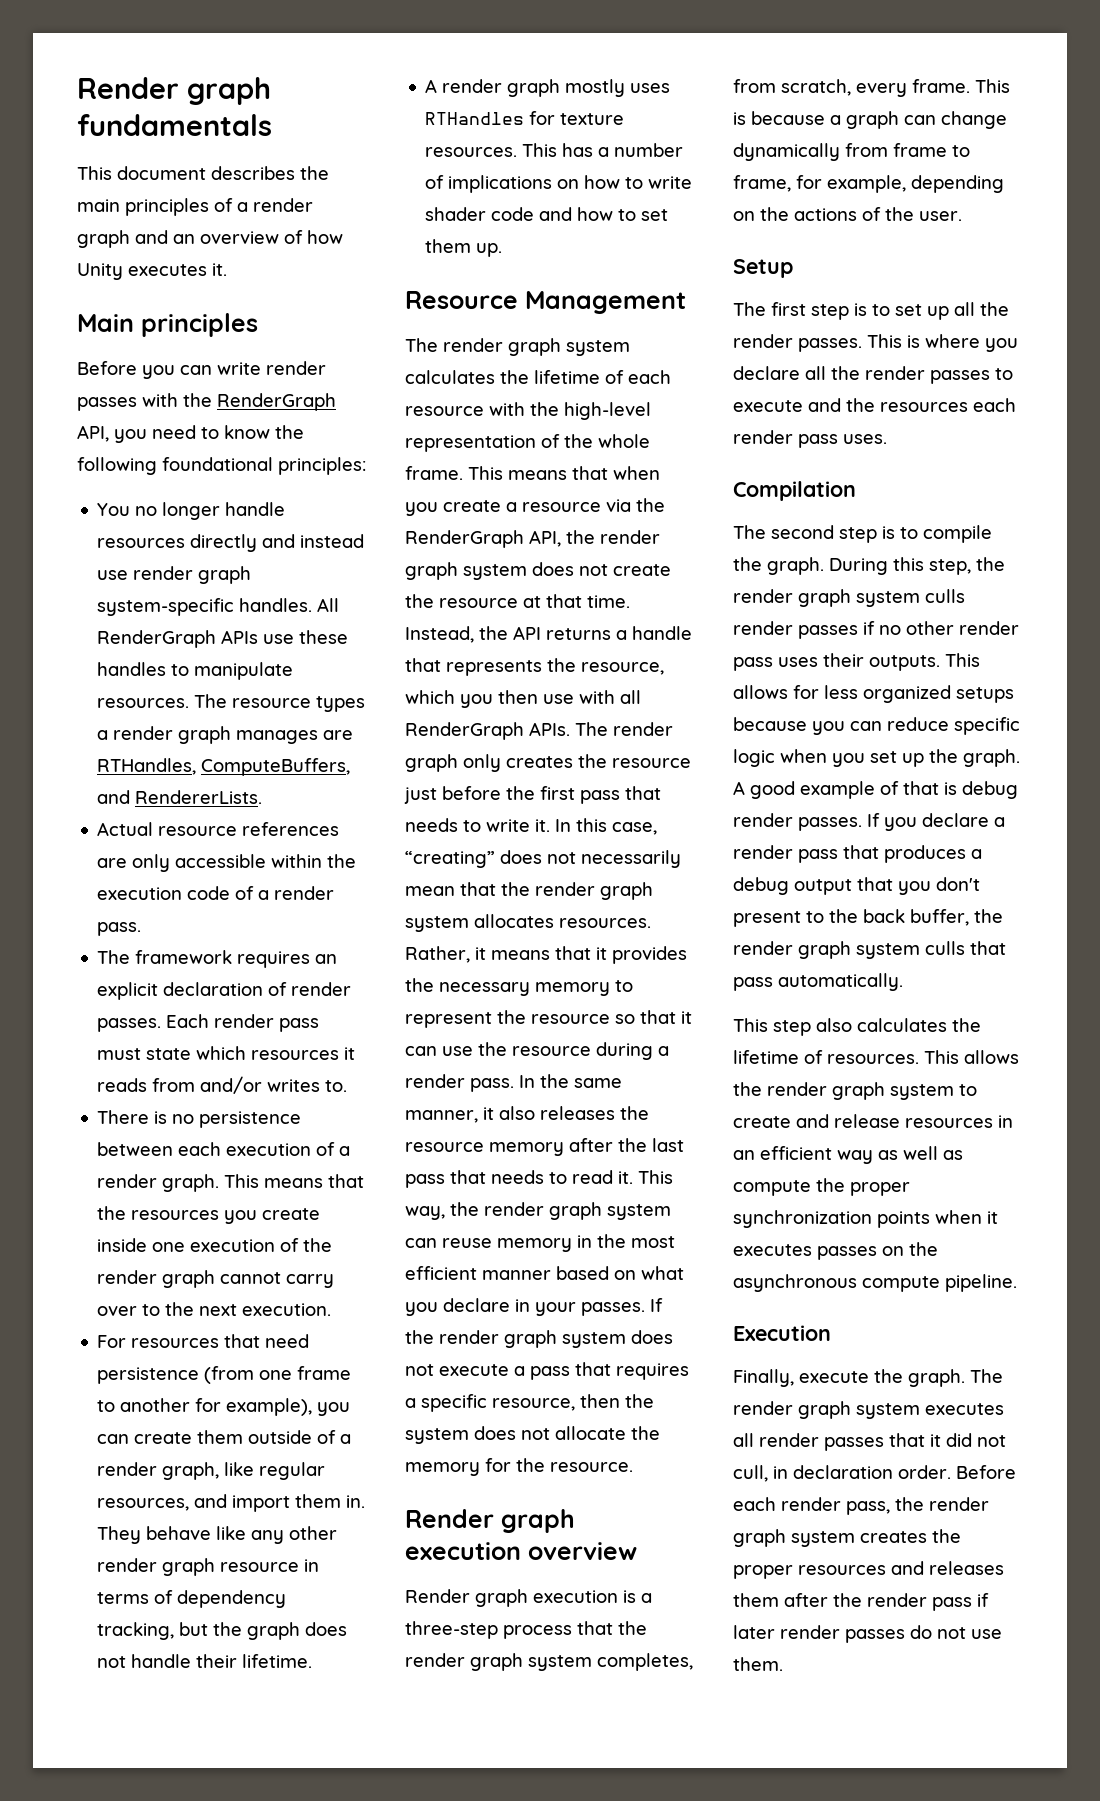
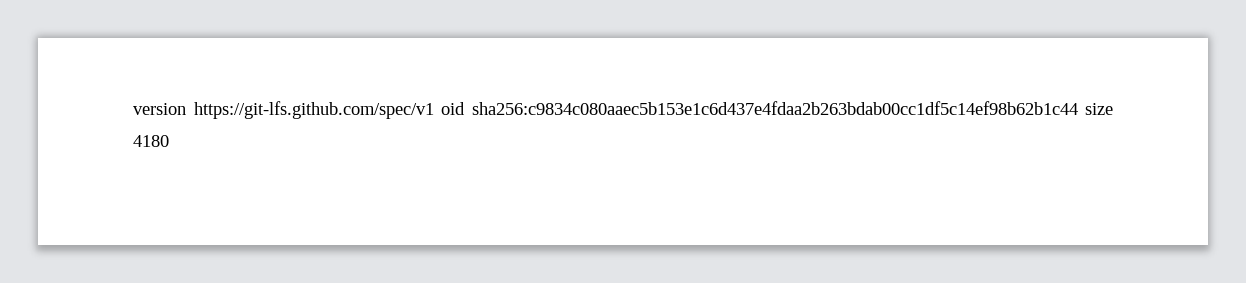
[77,77,271,105] [77,114,272,136] [77,166,329,180] [77,198,313,216] [77,230,343,248] [77,263,227,280] [77,313,258,337] [77,361,326,379] [77,393,336,411] [77,425,304,443] [77,457,366,475] [97,502,286,520] [97,534,365,552] [97,566,252,584] [97,598,340,616] [97,630,349,648] [97,662,294,680] [97,694,366,712] [97,726,354,744] [97,758,351,776] [97,790,263,804] [97,822,340,836] [97,854,357,872] [97,886,335,900] [97,922,142,936] [97,950,338,968] [97,982,352,1000] [97,1014,320,1032] [97,1046,356,1060] [97,1076,348,1094] [97,1110,302,1128] [97,1142,351,1156] [97,1174,365,1192] [97,1206,321,1224] [97,1238,333,1252] [97,1270,335,1288] [97,1302,332,1316] [97,1334,310,1348] [97,1366,352,1384] [97,1398,351,1416] [97,1430,352,1444] [97,1462,326,1480] [97,1494,366,1512] [97,1526,338,1544] [97,1558,320,1576] [97,1590,287,1608] [97,1622,348,1640] [97,1654,313,1668] [425,79,671,97] [425,111,625,125] [425,143,684,157] [425,175,693,193] [425,207,669,221] [425,239,503,257] [405,291,686,314] [405,338,630,356] [405,370,671,384] [405,402,651,420] [405,434,650,452] [405,466,660,480] [405,498,665,516] [405,530,660,548] [405,562,671,580] [405,594,630,608] [405,626,692,643] [405,658,664,676] [405,690,641,708] [405,722,673,740] [405,754,691,772] [404,786,661,804] [405,818,657,835] [405,850,681,868] [405,882,653,900] [405,914,651,932] [405,946,687,964] [405,978,633,996] [405,1010,692,1028] [405,1042,669,1060] [405,1074,622,1092] [405,1106,649,1123] [405,1138,684,1156] [405,1170,673,1188] [405,1202,671,1220] [405,1234,675,1252] [405,1266,684,1280] [405,1298,663,1316] [405,1330,673,1348] [405,1362,689,1380] [405,1394,654,1412] [405,1426,660,1444] [405,1458,633,1476] [405,1509,575,1533] [405,1542,637,1560] [405,1589,652,1607] [405,1621,647,1639] [405,1653,693,1671] [733,79,1010,97] [733,111,1007,129] [733,143,970,161] [733,175,1004,193] [733,207,962,221] [733,259,793,278] [733,302,1009,320] [733,334,1018,352] [733,366,1013,384] [733,398,1016,412] [733,430,887,448] [733,481,856,501] [733,525,992,543] [733,557,1005,575] [733,589,965,607] [733,621,1019,639] [733,653,980,671] [733,685,1014,703] [733,717,1020,735] [733,749,1020,767] [733,781,1018,799] [733,813,1005,831] [733,845,982,863] [733,877,980,895] [733,909,1003,927] [733,941,1006,959] [733,973,903,991] [733,1018,981,1036] [733,1050,1019,1064] [733,1082,977,1100] [733,1114,1013,1128] [733,1146,963,1164] [733,1178,910,1196] [733,1210,998,1228] [733,1242,938,1260] [733,1274,1017,1292] [733,1325,831,1341] [733,1369,1003,1387] [733,1401,1004,1419] [733,1433,1006,1451] [733,1465,1016,1482] [733,1497,989,1515] [733,1529,961,1547] [733,1561,1004,1579] [733,1593,989,1611] [733,1625,1002,1643] [733,1657,783,1671] Render graph fundamentals // This document describes the main principles of a render graph and an overview of how Unity executes it. // Main principles // Before you can write render passes with the RenderGraph API, you need to know the following foundational principles: // You no longer handle resources directly and instead use render graph system-specific handles. All RenderGraph APIs use these handles to manipulate resources. The resource types a render graph manages are RTHandles, ComputeBuffers, and RendererLists. // Actual resource references are only accessible within the execution code of a render pass. // The framework requires an explicit declaration of render passes. Each render pass must state which resources it reads from and/or writes to. // There is no persistence between each execution of a render graph. This means that the resources you create inside one execution of the render graph cannot carry over to the next execution. // For resources that need persistence (from one frame to another for example), you can create them outside of a render graph, like regular resources, and import them in. They behave like any other render graph resource in terms of dependency tracking, but the graph does not handle their lifetime. // A render graph mostly uses RTHandles for texture resources. This has a number of implications on how to write shader code and how to set them up. // Resource Management // The render graph system calculates the lifetime of each resource with the high-level representation of the whole frame. This means that when you create a resource via the RenderGraph API, the render graph system does not create the resource at that time. Instead, the API returns a handle that represents the resource, which you then use with all RenderGraph APIs. The render graph only creates the resource just before the first pass that needs to write it. In this case, “creating” does not necessarily mean that the render graph system allocates resources. Rather, it means that it provides the necessary memory to represent the resource so that it can use the resource during a render pass. In the same manner, it also releases the resource memory after the last pass that needs to read it. This way, the render graph system can reuse memory in the most efficient manner based on what you declare in your passes. If the render graph system does not execute a pass that requires a specific resource, then the system does not allocate the memory for the resource. // Render graph execution overview // Render graph execution is a three-step process that the render graph system completes, from scratch, every frame. This is because a graph can change dynamically from frame to frame, for example, depending on the actions of the user. // Setup // The first step is to set up all the render passes. This is where you declare all the render passes to execute and the resources each render pass uses. // Compilation // The second step is to compile the graph. During this step, the render graph system culls render passes if no other render pass uses their outputs. This allows for less organized setups because you can reduce specific logic when you set up the graph. A good example of that is debug render passes. If you declare a render pass that produces a debug output that you don't present to the back buffer, the render graph system culls that pass automatically. // This step also calculates the lifetime of resources. This allows the render graph system to create and release resources in an efficient way as well as compute the proper synchronization points when it executes passes on the asynchronous compute pipeline. // Execution // Finally, execute the graph. The render graph system executes all render passes that it did not cull, in declaration order. Before each render pass, the render graph system creates the proper resources and releases them after the render pass if later render passes do not use them. -> [133,101,1113,119] [133,135,169,147] version https://git-lfs.github.com/spec/v1 oid sha256:c9834c080aaec5b153e1c6d437e4fdaa2b263bdab00cc1df5c14ef98b62b1c44 size 4180

